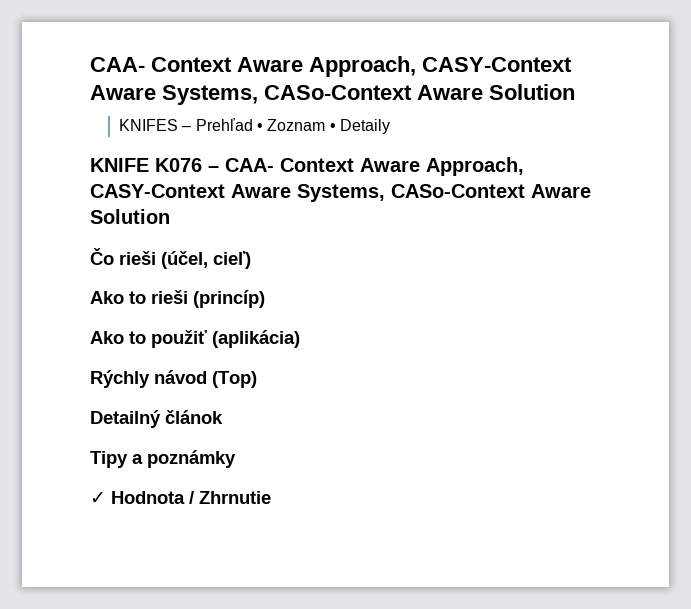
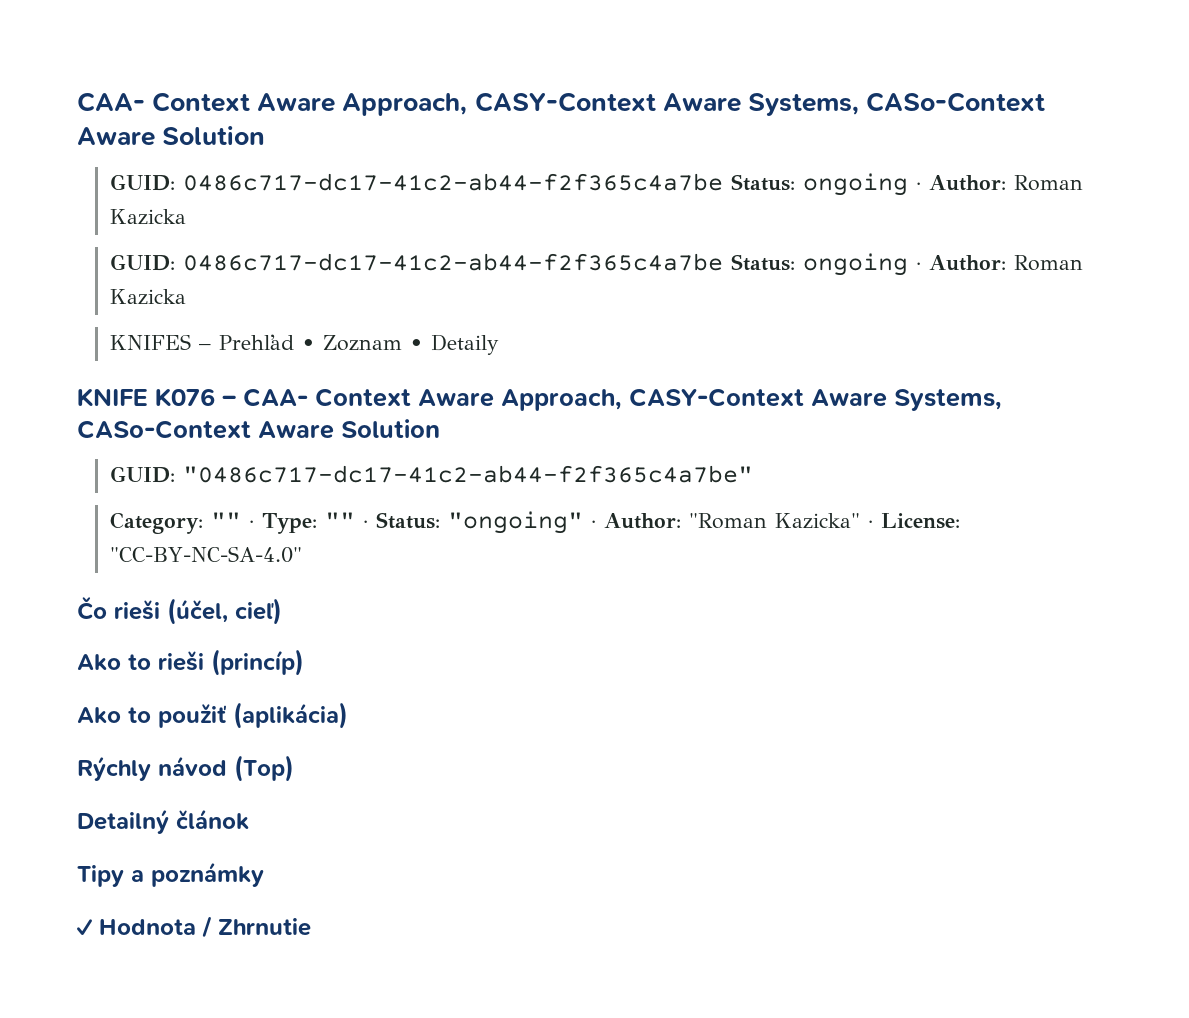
(575, 92) none -> [110,173,1084,196] [110,209,187,225] [110,253,1084,276] [110,289,187,305] // GUID: 0486c717-dc17-41c2-ab44-f2f365c4a7be Status: ongoing · Author: Roman Kazicka // GUID: 0486c717-dc17-41c2-ab44-f2f365c4a7be Status: ongoing · Author: Roman Kazicka
(170, 216) none -> [110,465,754,483] [110,511,961,534] [110,546,303,563] // GUID: "0486c717-dc17-41c2-ab44-f2f365c4a7be" // Category: "" · Type: "" · Status: "ongoing" · Author: "Roman Kazicka" · License: "CC-BY-NC-SA-4.0"

